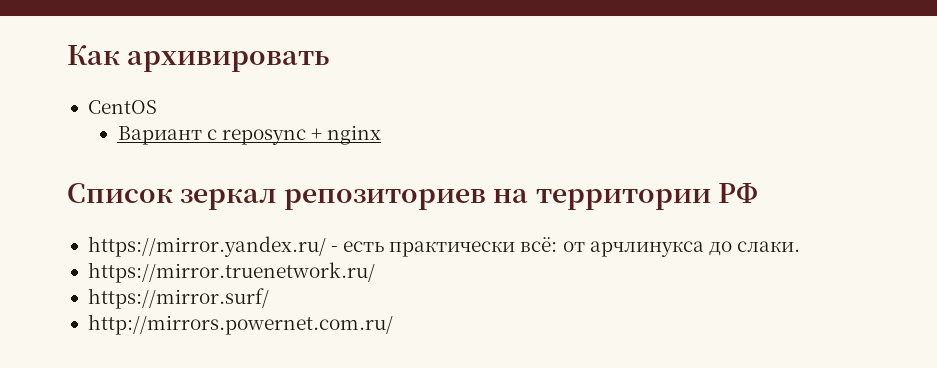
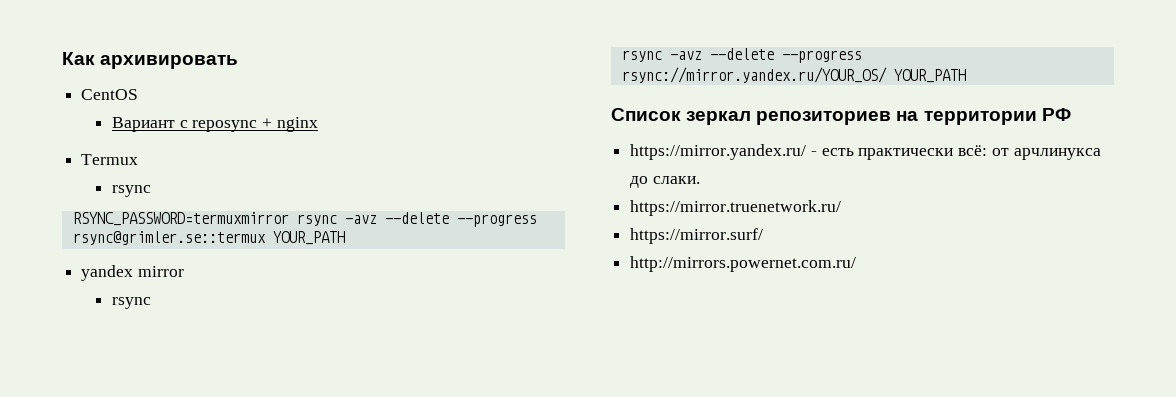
(382, 135) none -> [81,154,139,165] [112,185,152,197] [72,212,537,227] [72,231,345,245] [81,265,184,281] [112,297,152,309] [621,48,862,63] [621,67,966,83] // Termux // rsync // RSYNC_PASSWORD=termuxmirror rsync -avz --delete --progress rsync@grimler.se::termux YOUR_PATH // yandex mirror // rsync // rsync -avz --delete --progress rsync://mirror.yandex.ru/YOUR_OS/ YOUR_PATH

